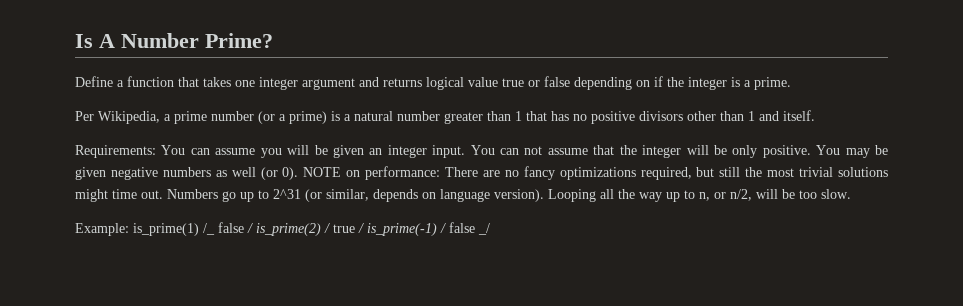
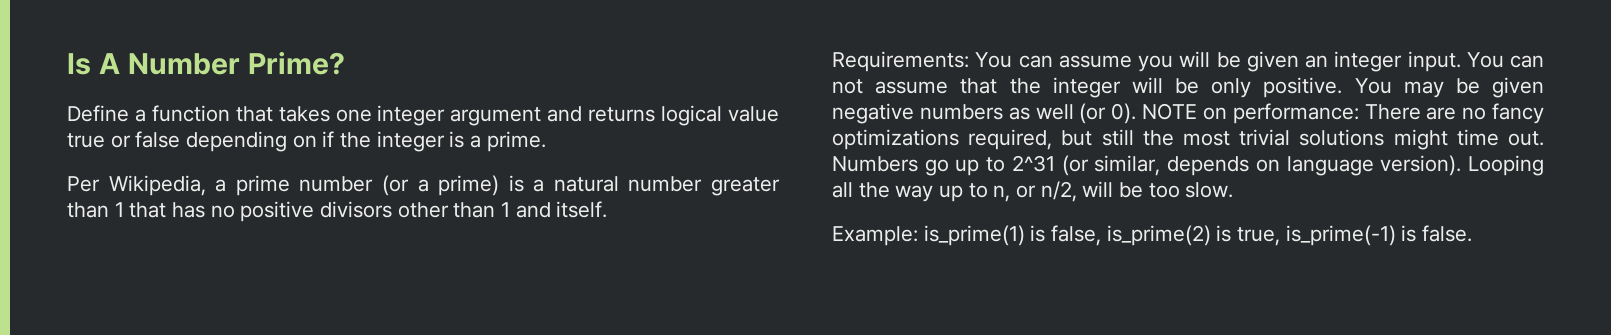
[203,222,490,236] /_ false / is_prime(2) / true / is_prime(-1) / false _/ -> [1030,225,1473,246] is false, is_prime(2) is true, is_prime(-1) is false.

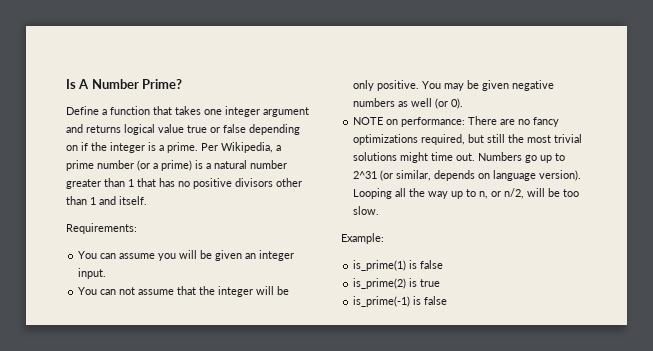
(546, 141) // -> (198, 147) none
(969, 61) none -> (137, 228) //
(1461, 61) none -> (107, 273) //
(1137, 113) none -> (464, 103) //
(918, 236) none -> (384, 238) //
[1051,225,1102,246] false, -> [420,260,444,269] false //
[1237,227,1281,246] true, -> [420,279,441,287] true //
[1422,225,1473,242] false. -> [424,296,448,305] false

